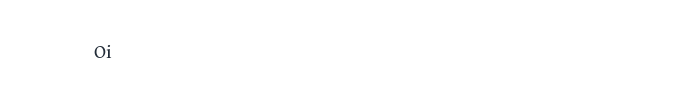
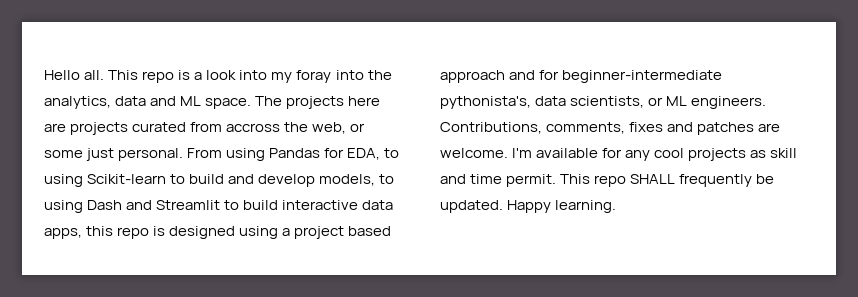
[94,45,112,58] Oi -> [44,70,392,83] [44,96,381,109] [44,122,366,135] [44,148,400,161] [44,174,395,187] [44,200,394,213] [44,226,392,239] [440,70,723,83] [440,96,767,109] [440,122,781,135] [440,148,798,161] [440,174,775,187] [440,200,617,213] Hello all. This repo is a look into my foray into the analytics, data and ML space. The projects here are projects curated from accross the web, or some just personal. From using Pandas for EDA, to using Scikit-learn to build and develop models, to using Dash and Streamlit to build interactive data apps, this repo is designed using a project based approach and for beginner-intermediate pythonista's, data scientists, or ML engineers. Contributions, comments, fixes and patches are welcome. I'm available for any cool projects as skill and time permit. This repo SHALL frequently be updated. Happy learning.

